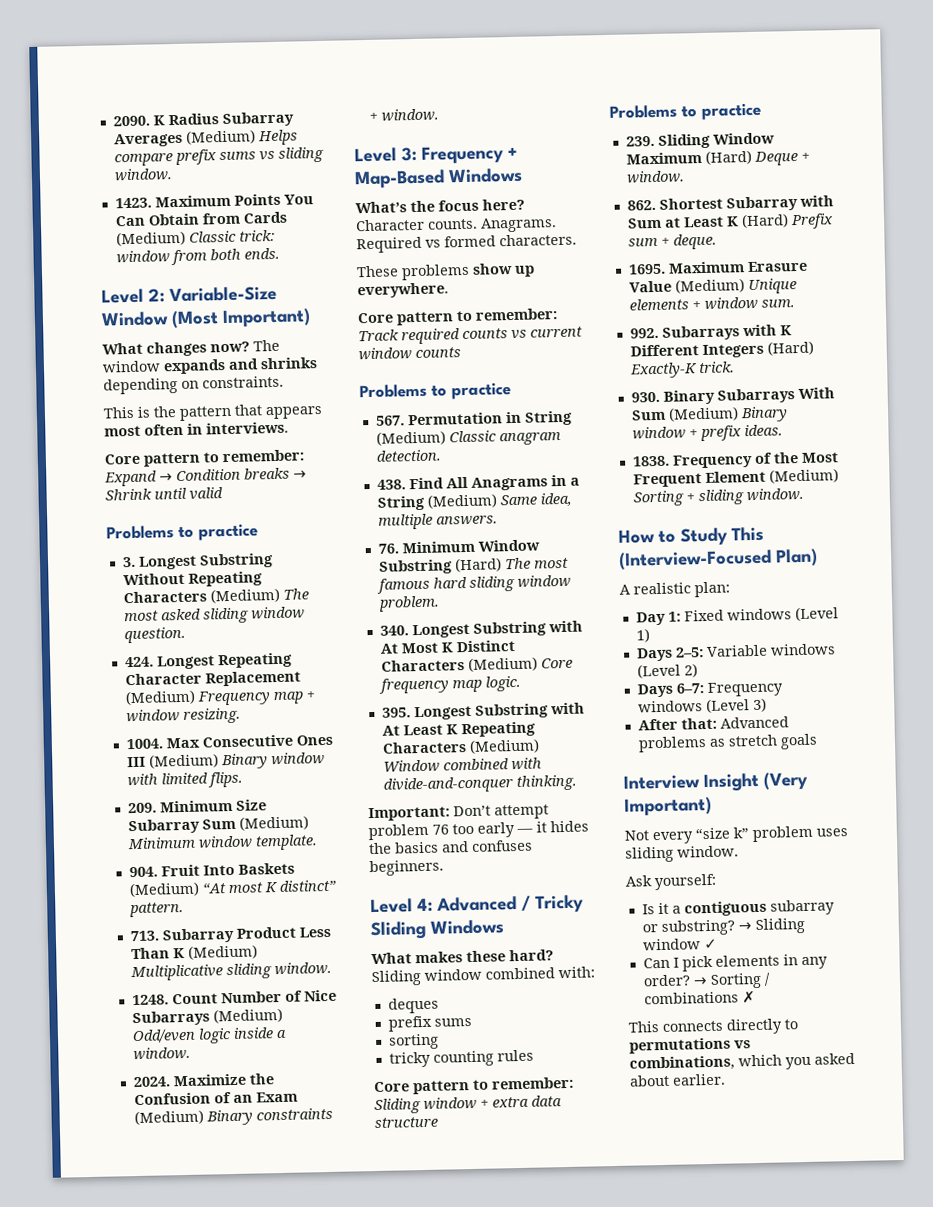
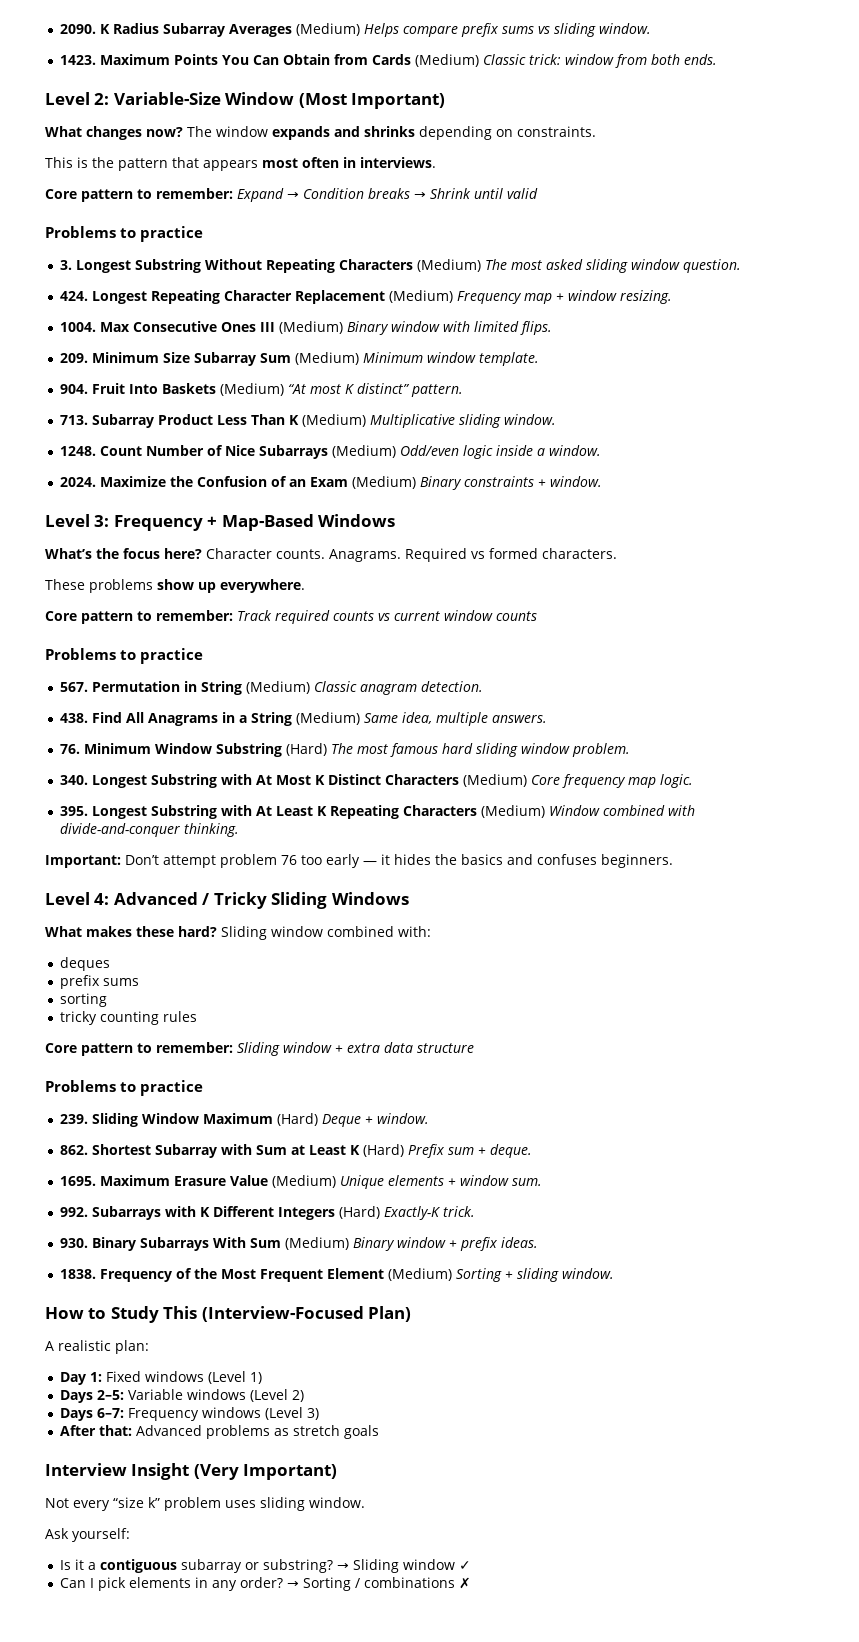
[628,1018,798,1035] [629,1037,751,1054] [629,1052,855,1072] [629,1073,726,1087] // This connects directly to permutations vs combinations, which you asked about earlier. -> (472, 1583) none

